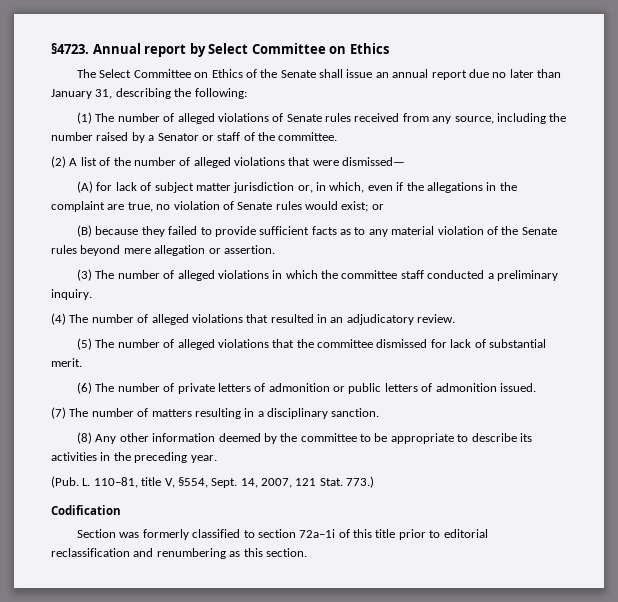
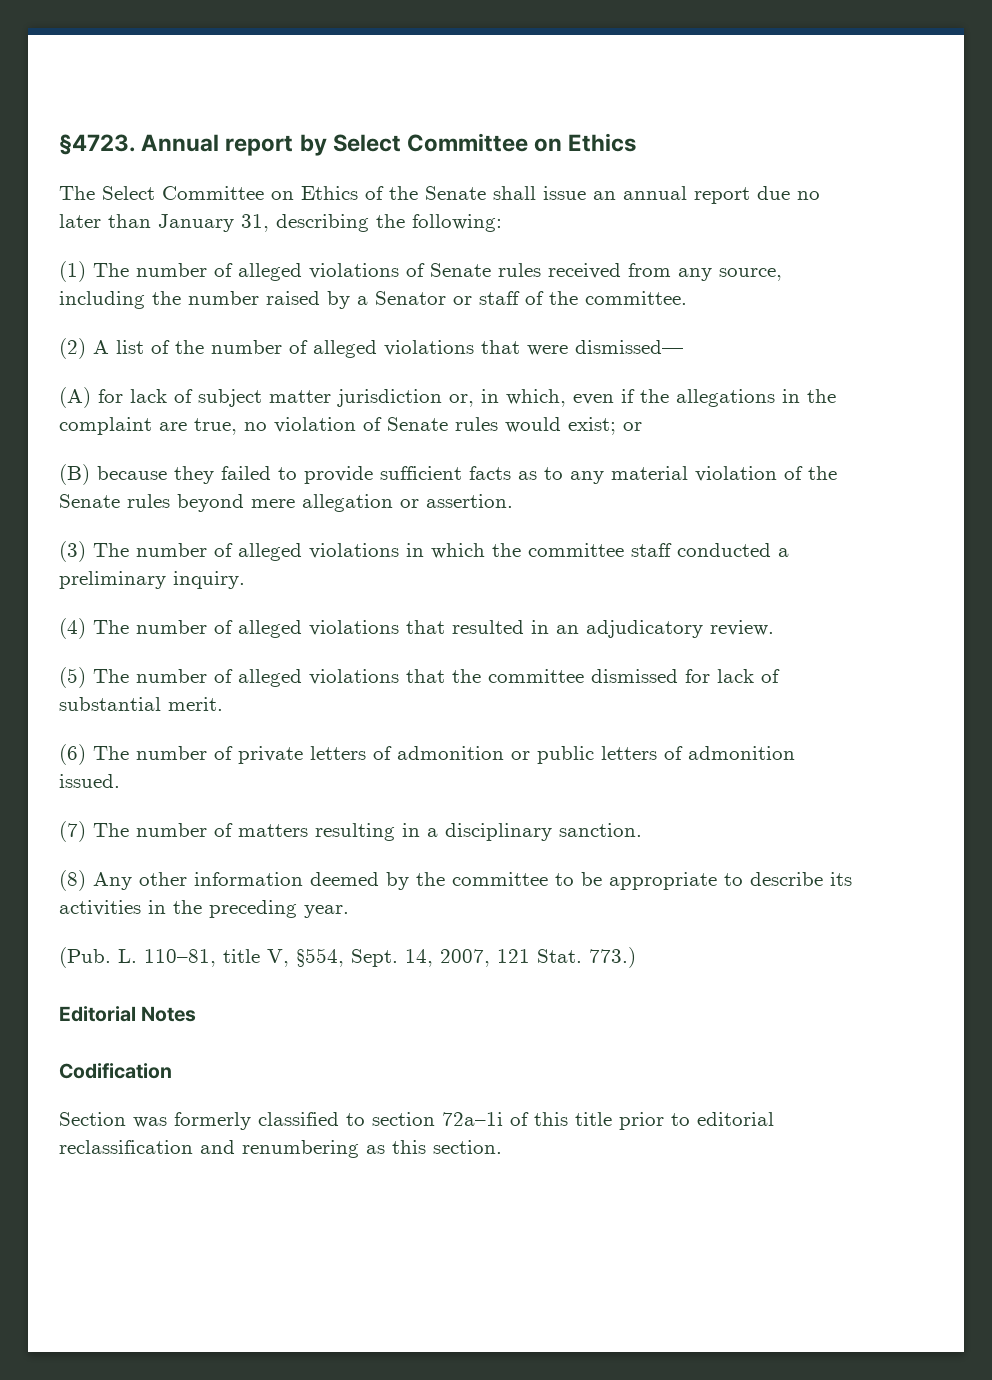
(375, 482) none -> [59,1006,197,1022] // Editorial Notes

